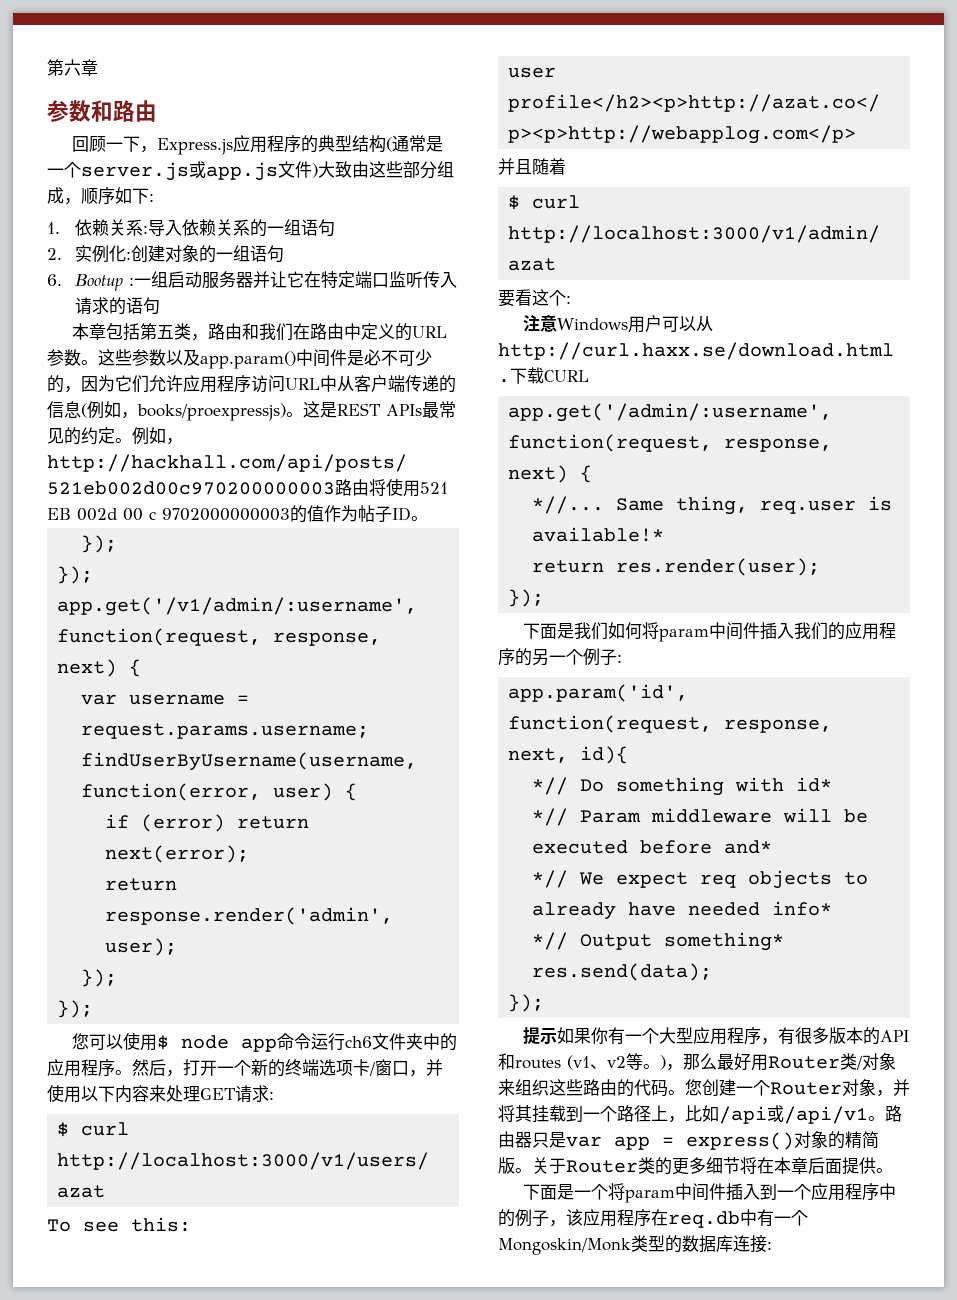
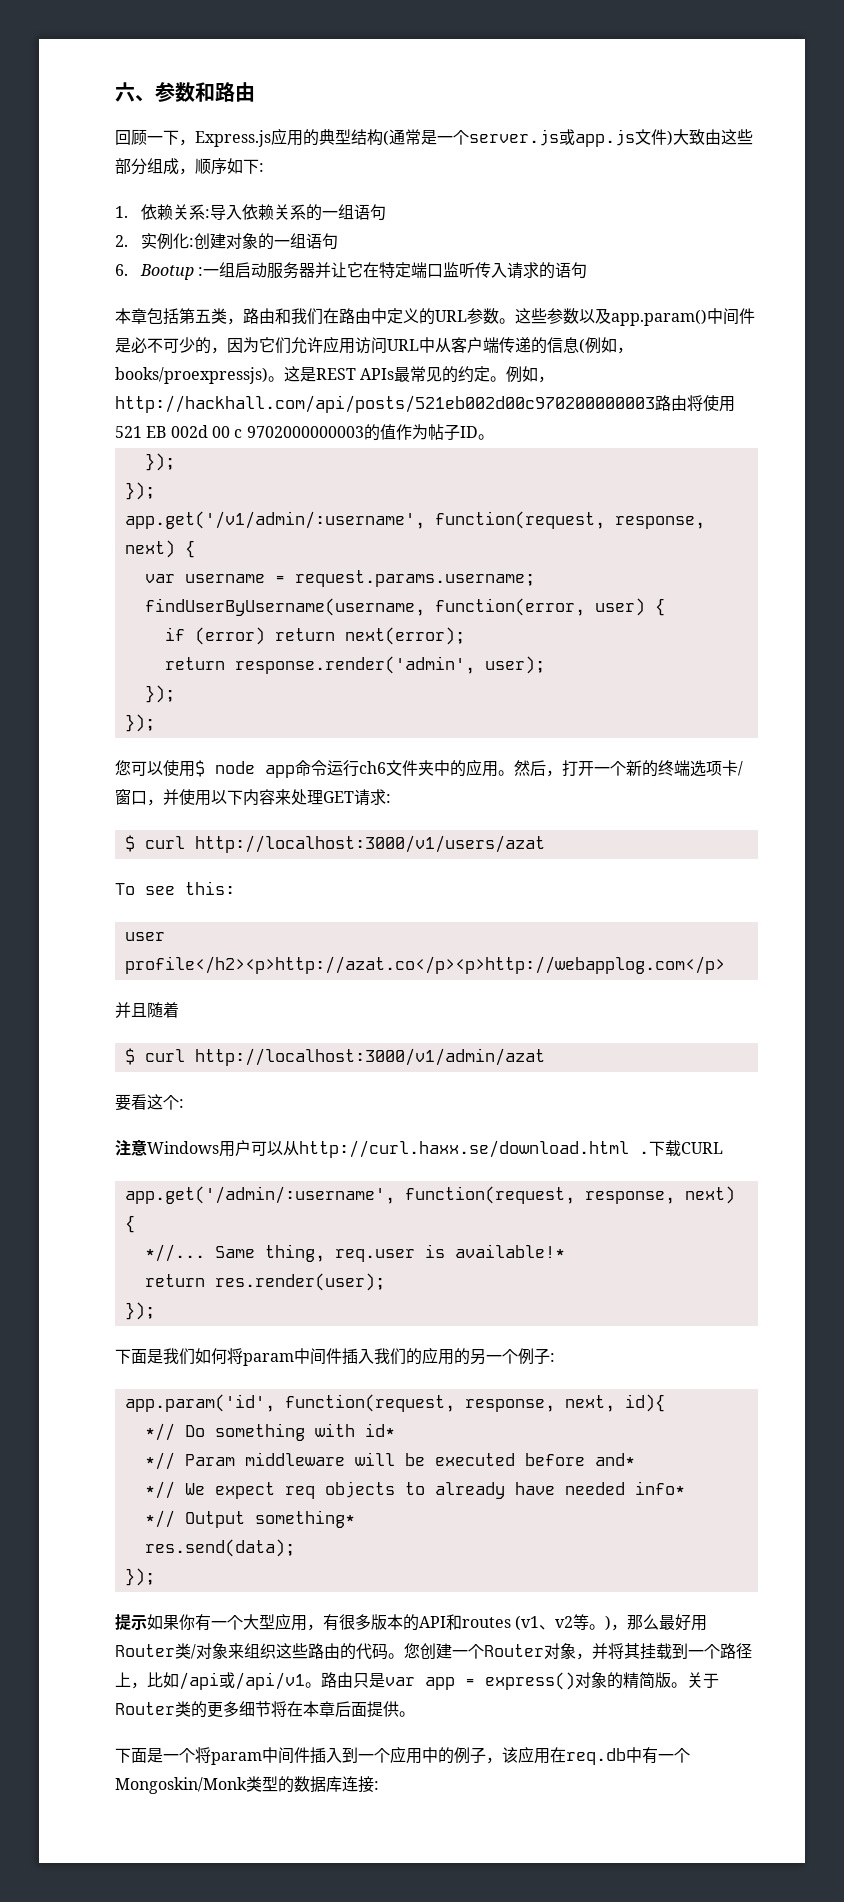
[47,59,98,76] 第六章 // -> [115,82,155,102] 六、
[267,135,302,153] 程序 -> (303, 138) none
[217,375,251,393] 程序 -> (355, 346) none
[81,1059,115,1077] 程序 -> (498, 769) none
[879,622,897,639] [498,648,515,666] 程序 -> (454, 1357) none
[727,1027,762,1045] 程序 -> (307, 1623) none
[515,1132,532,1148] 器 -> (353, 1680) none
[845,1183,880,1201] 程序 -> (422, 1756) none
[617,1209,651,1227] 程序 -> (550, 1756) none

